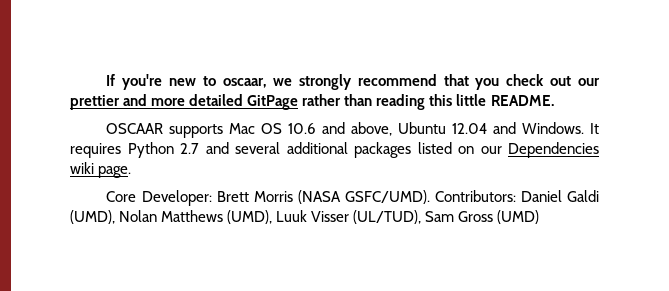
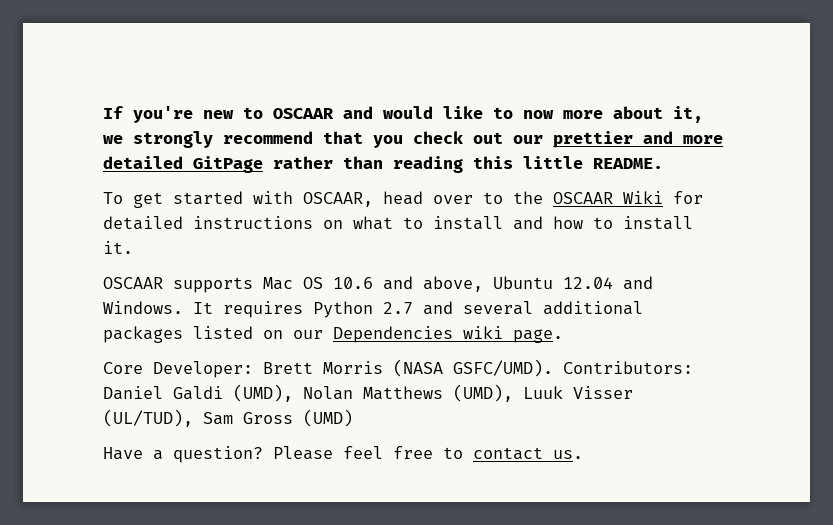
[222,78,266,88] oscaar, -> [273,106,703,123] OSCAAR and would like to now more about it,
(554, 100) none -> [103,191,703,208] [103,216,693,230] [103,241,133,254] // To get started with OSCAAR, head over to the OSCAAR Wiki for detailed instructions on what to install and how to install it.
(540, 217) none -> [103,446,583,463] // Have a question? Please feel free to contact us.

